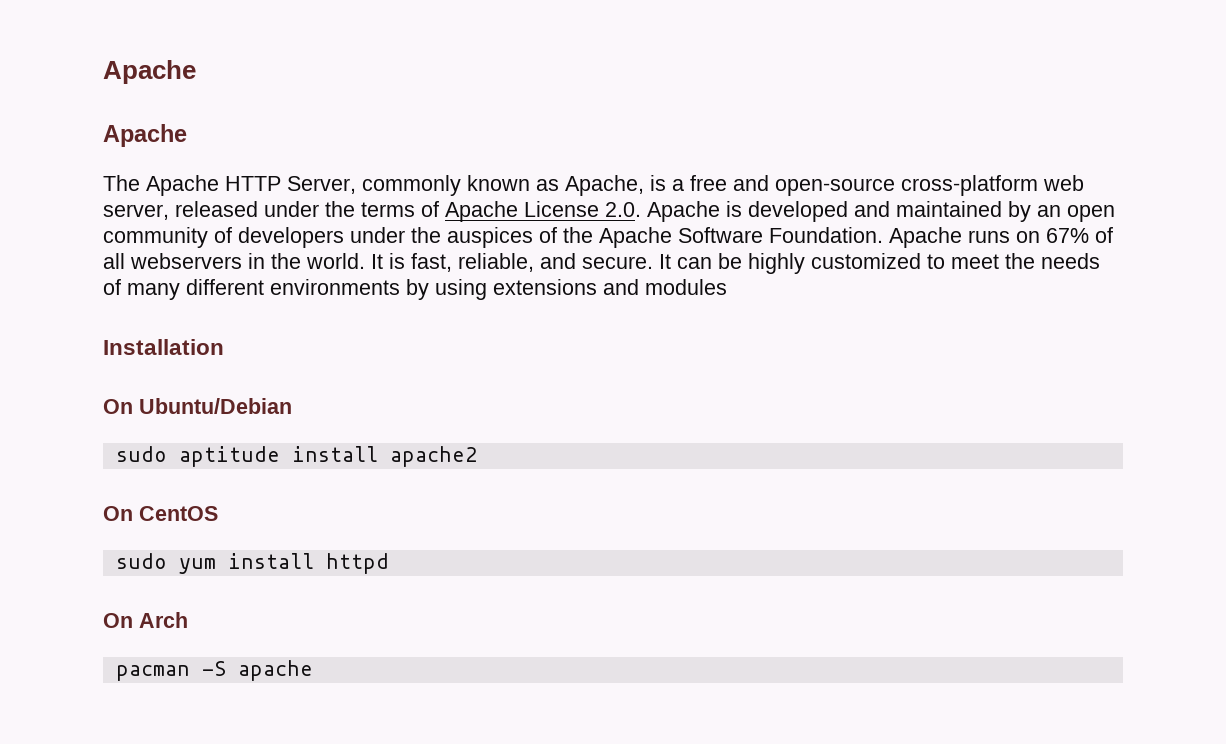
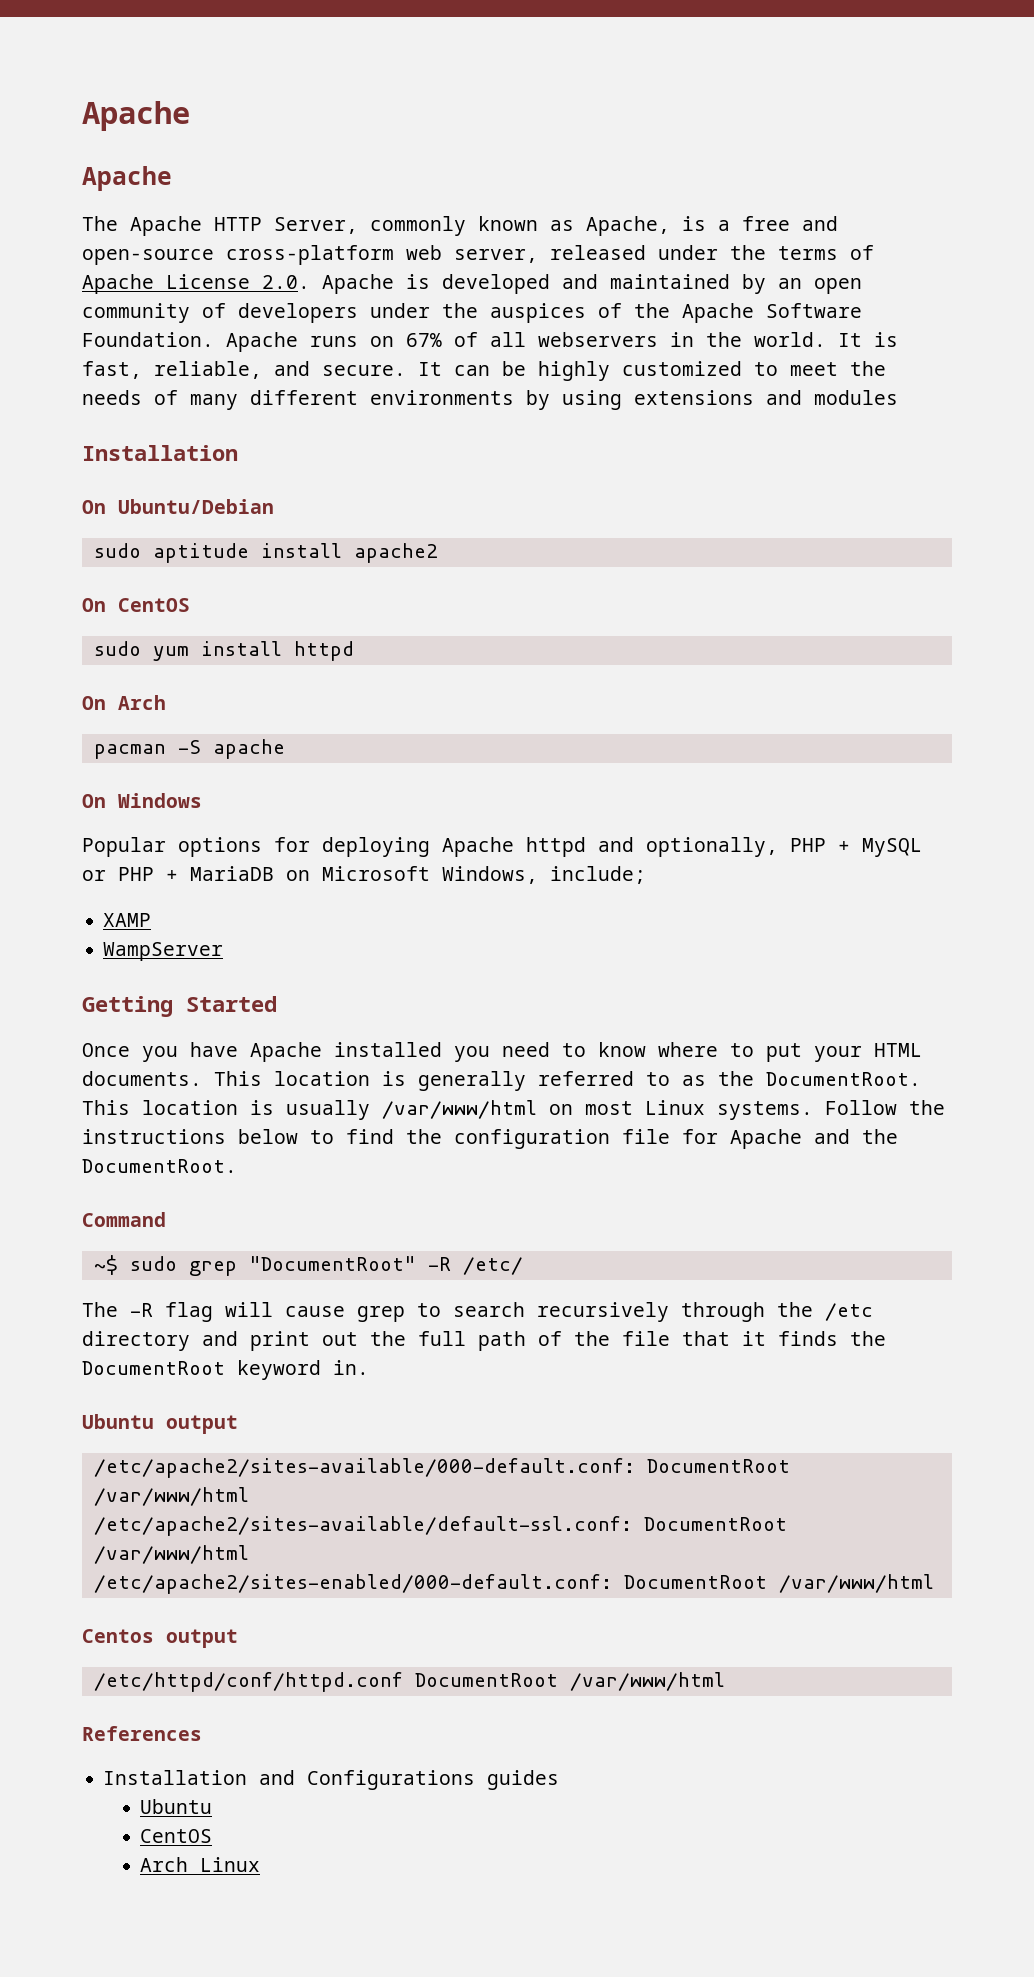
(313, 670) none -> [82,793,202,808] [82,837,922,857] [82,866,646,884] [103,913,152,927] [103,942,224,961] [82,996,277,1017] [82,1042,922,1062] [82,1071,921,1091] [82,1100,945,1120] [82,1129,898,1149] [82,1159,237,1173] [82,1212,166,1227] [93,1255,523,1276] [82,1302,873,1322] [82,1331,886,1351] [82,1360,369,1380] [82,1414,238,1434] [93,1458,790,1478] [93,1487,249,1506] [93,1516,787,1536] [93,1545,249,1564] [93,1574,934,1594] [82,1629,238,1648] [93,1672,725,1692] [82,1726,202,1741] [103,1770,560,1790] [140,1799,213,1814] [140,1829,213,1843] [140,1857,261,1872] // On Windows // Popular options for deploying Apache httpd and optionally, PHP + MySQL or PHP + MariaDB on Microsoft Windows, include; // XAMP // WampServer // Getting Started // Once you have Apache installed you need to know where to put your HTML documents. This location is generally referred to as the DocumentRoot. This location is usually /var/www/html on most Linux systems. Follow the instructions below to find the configuration file for Apache and the DocumentRoot. // Command // ~$ sudo grep "DocumentRoot" -R /etc/ // The -R flag will cause grep to search recursively through the /etc directory and print out the full path of the file that it finds the DocumentRoot keyword in. // Ubuntu output // /etc/apache2/sites-available/000-default.conf: DocumentRoot /var/www/html // /etc/apache2/sites-available/default-ssl.conf: DocumentRoot /var/www/html // /etc/apache2/sites-enabled/000-default.conf: DocumentRoot /var/www/html // Centos output // /etc/httpd/conf/httpd.conf DocumentRoot /var/www/html // References // Installation and Configurations guides // Ubuntu // CentOS // Arch Linux

